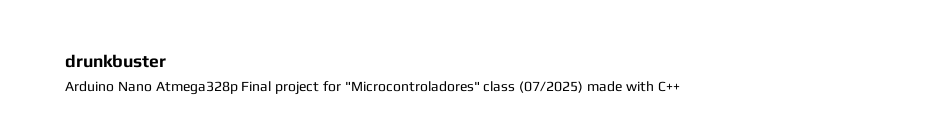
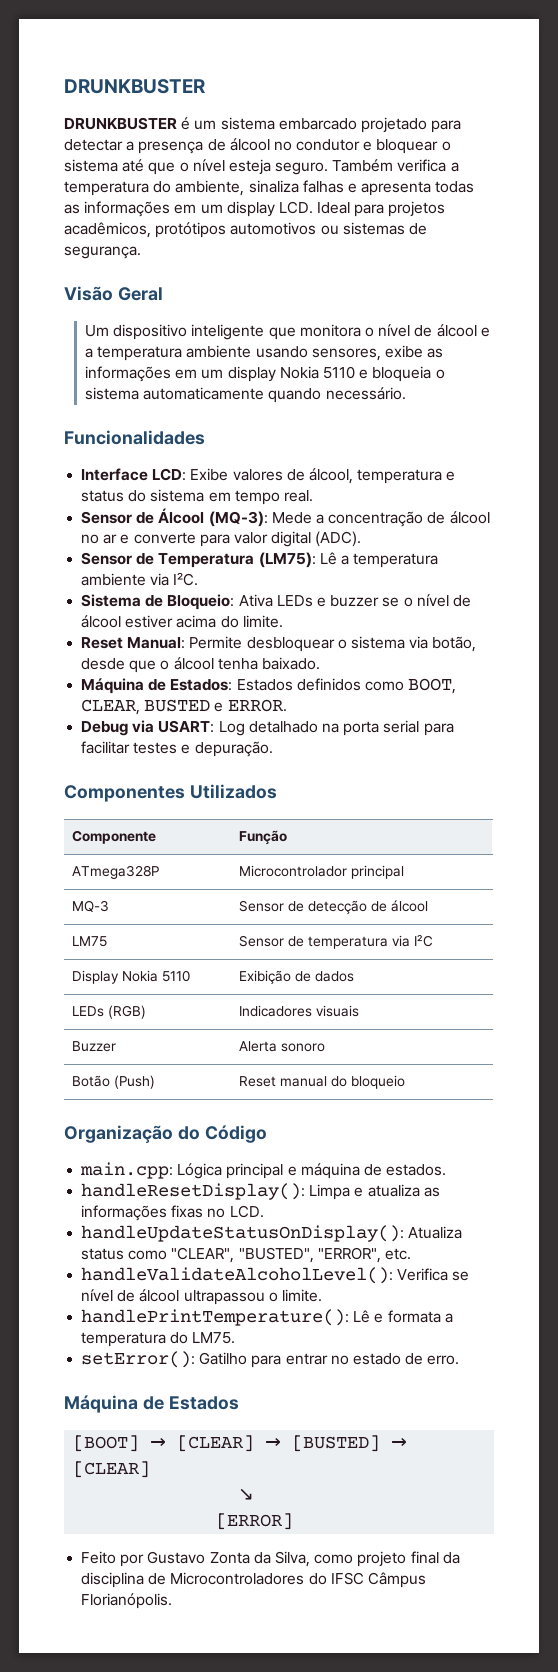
[65,54,166,68] [65,81,680,95] drunkbuster // Arduino Nano Atmega328p Final project for "Microcontroladores" class (07/2025) made with C++ -> [64,79,205,94] [64,117,462,133] [64,138,451,154] [64,159,459,175] [64,180,475,196] [64,201,446,217] [64,222,427,238] [64,246,141,259] [64,286,163,301] [85,324,490,340] [85,345,444,361] [85,366,445,382] [85,387,406,403] [64,430,205,445] [81,468,456,484] [81,489,313,505] [81,508,490,527] [81,531,362,547] [81,552,439,568] [81,572,199,586] [81,594,471,610] [81,615,283,628] [81,636,477,652] [81,657,320,673] [81,678,457,694] [81,699,287,715] [81,720,454,736] [81,741,273,757] [64,784,277,802] [72,830,157,844] [239,830,288,845] [72,865,160,879] [239,865,405,879] [72,900,110,912] [239,900,429,914] [72,936,108,947] [239,935,434,949] [72,970,191,984] [239,970,355,984] [72,1005,147,1019] [239,1005,360,1017] [72,1041,117,1052] [239,1041,326,1052] [72,1075,156,1089] [239,1075,406,1089] [64,1125,267,1144] [80,1162,447,1179] [81,1183,440,1200] [81,1205,264,1221] [81,1225,463,1242] [81,1247,411,1263] [81,1267,470,1284] [81,1289,322,1305] [81,1309,453,1326] [81,1332,236,1347] [81,1351,460,1368] [64,1395,239,1413] [73,1435,408,1452] [73,1461,151,1478] [238,1488,255,1500] [216,1513,294,1530] [81,1551,460,1567] [81,1572,426,1588] [81,1593,173,1609] DRUNKBUSTER // DRUNKBUSTER é um sistema embarcado projetado para detectar a presença de álcool no condutor e bloquear o sistema até que o nível esteja seguro. Também verifica a temperatura do ambiente, sinaliza falhas e apresenta todas as informações em um display LCD. Ideal para projetos acadêmicos, protótipos automotivos ou sistemas de segurança. // Visão Geral // Um dispositivo inteligente que monitora o nível de álcool e a temperatura ambiente usando sensores, exibe as informações em um display Nokia 5110 e bloqueia o sistema automaticamente quando necessário. // Funcionalidades // Interface LCD: Exibe valores de álcool, temperatura e status do sistema em tempo real. // Sensor de Álcool (MQ-3): Mede a concentração de álcool no ar e converte para valor digital (ADC). // Sensor de Temperatura (LM75): Lê a temperatura ambiente via I²C. // Sistema de Bloqueio: Ativa LEDs e buzzer se o nível de álcool estiver acima do limite. // Reset Manual: Permite desbloquear o sistema via botão, desde que o álcool tenha baixado. // Máquina de Estados: Estados definidos como BOOT, CLEAR, BUSTED e ERROR. // Debug via USART: Log detalhado na porta serial para facilitar testes e depuração. // Componentes Utilizados // Componente | Função // ATmega328P | Microcontrolador principal // MQ-3 | Sensor de detecção de álcool // LM75 | Sensor de temperatura via I²C // Display Nokia 5110 | Exibição de dados // LEDs (RGB) | Indicadores visuais // Buzzer | Alerta sonoro // Botão (Push) | Reset manual do bloqueio // Organização do Código // main.cpp: Lógica principal e máquina de estados. // handleResetDisplay(): Limpa e atualiza as informações fixas no LCD. // handleUpdateStatusOnDisplay(): Atualiza status como "CLEAR", "BUSTED", "ERROR", etc. // handleValidateAlcoholLevel(): Verifica se nível de álcool ultrapassou o limite. // handlePrintTemperature(): Lê e formata a temperatura do LM75. // setError(): Gatilho para entrar no estado de erro. // Máquina de Estados // [BOOT] → [CLEAR] → [BUSTED] → [CLEAR] // ↘ // [ERROR] // Feito por Gustavo Zonta da Silva, como projeto final da disciplina de Microcontroladores do IFSC Câmpus Florianópolis.

